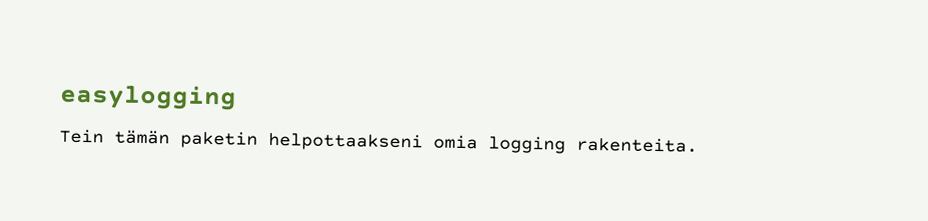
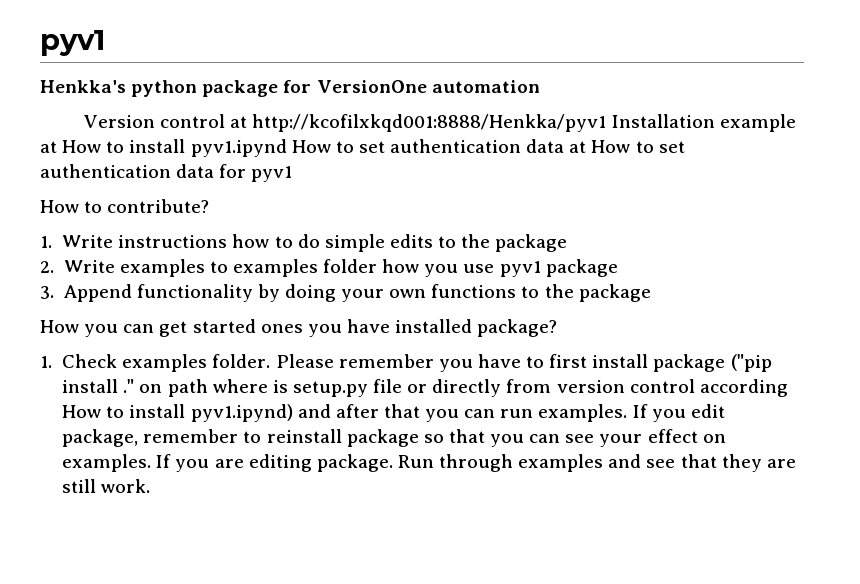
[59,83,237,111] [59,128,698,154] easylogging // Tein tämän paketin helpottaakseni omia logging rakenteita. -> [40,30,105,56] [40,80,540,97] [84,114,796,132] [40,139,685,157] [40,164,293,182] [40,199,210,213] [40,234,568,252] [40,259,618,277] [40,284,651,302] [40,319,558,337] [40,354,772,372] [62,379,788,397] [62,404,725,422] [62,429,726,447] [62,454,796,472] [62,479,151,493] pyv1 // Henkka's python package for VersionOne automation // Version control at http://kcofilxkqd001:8888/Henkka/pyv1 Installation example at How to install pyv1.ipynd How to set authentication data at How to set authentication data for pyv1 // How to contribute? // 1. Write instructions how to do simple edits to the package // 2. Write examples to examples folder how you use pyv1 package // 3. Append functionality by doing your own functions to the package // How you can get started ones you have installed package? // 1. Check examples folder. Please remember you have to first install package ("pip install ." on path where is setup.py file or directly from version control according How to install pyv1.ipynd) and after that you can run examples. If you edit package, remember to reinstall package so that you can see your effect on examples. If you are editing package. Run through examples and see that they are still work.

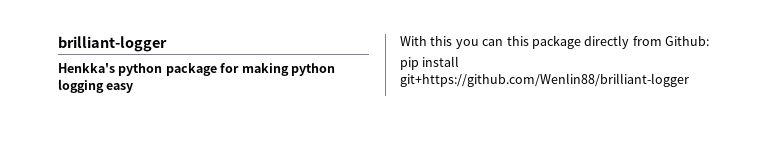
[40,30,105,56] pyv1 -> [58,36,167,52] brilliant-logger
[316,80,540,93] [84,114,796,132] [40,139,685,157] [40,164,293,182] [40,199,210,213] [40,234,568,252] [40,259,618,277] [40,284,651,302] [40,319,558,337] [40,354,772,372] [62,379,788,397] [62,404,725,422] [62,429,726,447] [62,454,796,472] [62,479,151,493] VersionOne automation // Version control at http://kcofilxkqd001:8888/Henkka/pyv1 Installation example at How to install pyv1.ipynd How to set authentication data at How to set authentication data for pyv1 // How to contribute? // 1. Write instructions how to do simple edits to the package // 2. Write examples to examples folder how you use pyv1 package // 3. Append functionality by doing your own functions to the package // How you can get started ones you have installed package? // 1. Check examples folder. Please remember you have to first install package ("pip install ." on path where is setup.py file or directly from version control according How to install pyv1.ipynd) and after that you can run examples. If you edit package, remember to reinstall package so that you can see your effect on examples. If you are editing package. Run through examples and see that they are still work. -> [241,63,335,76] [58,79,134,93] [400,35,709,49] [400,56,460,70] [400,73,689,87] making python logging easy // With this you can this package directly from Github: // pip install git+https://github.com/Wenlin88/brilliant-logger

